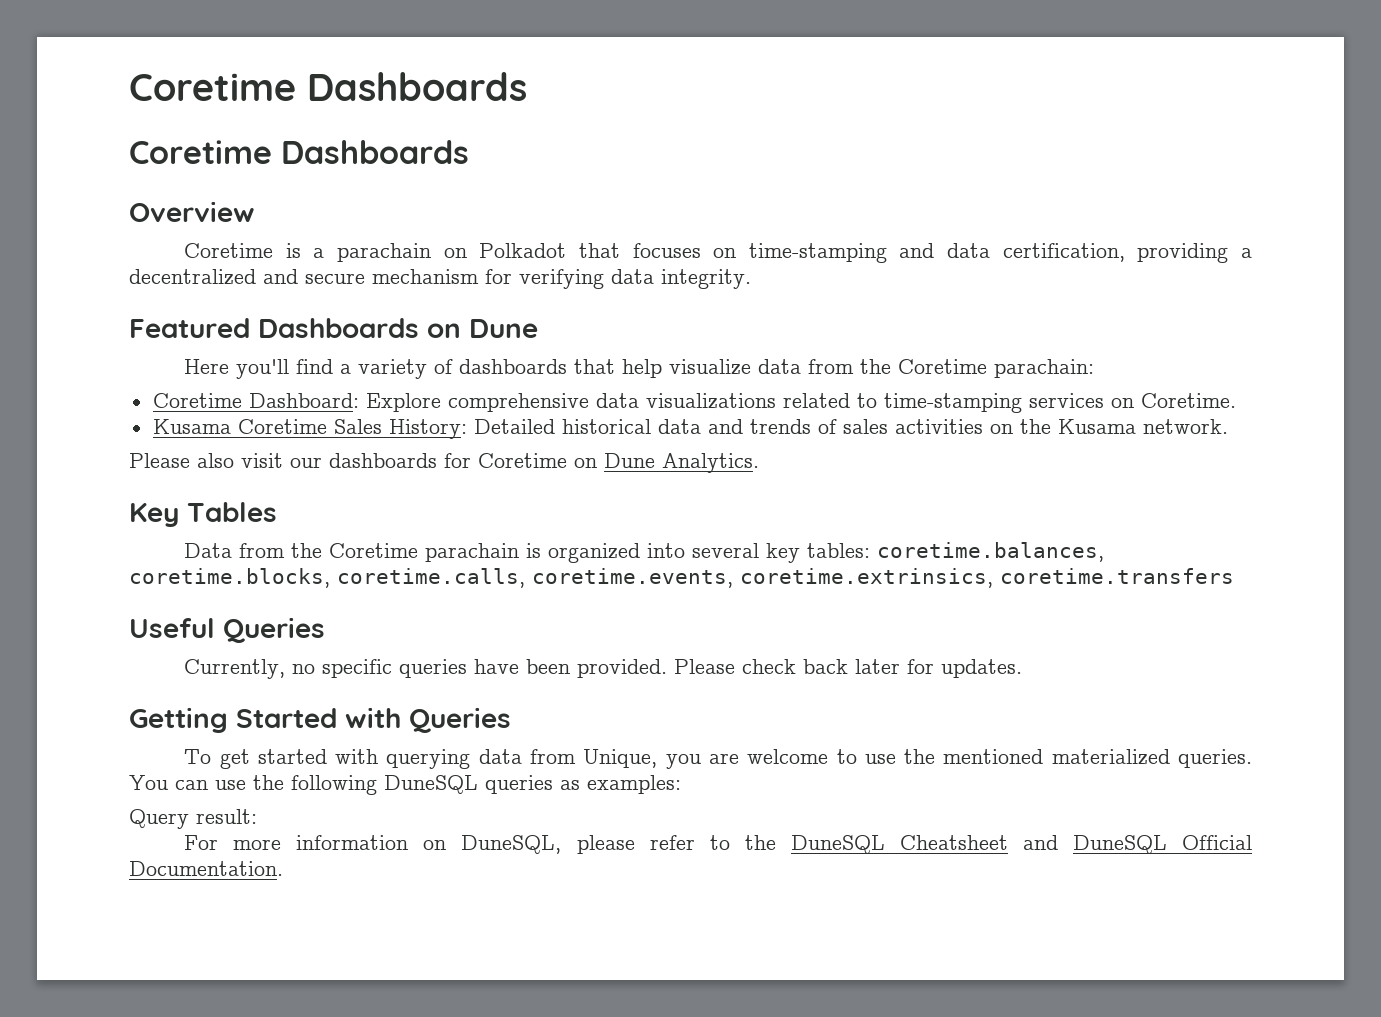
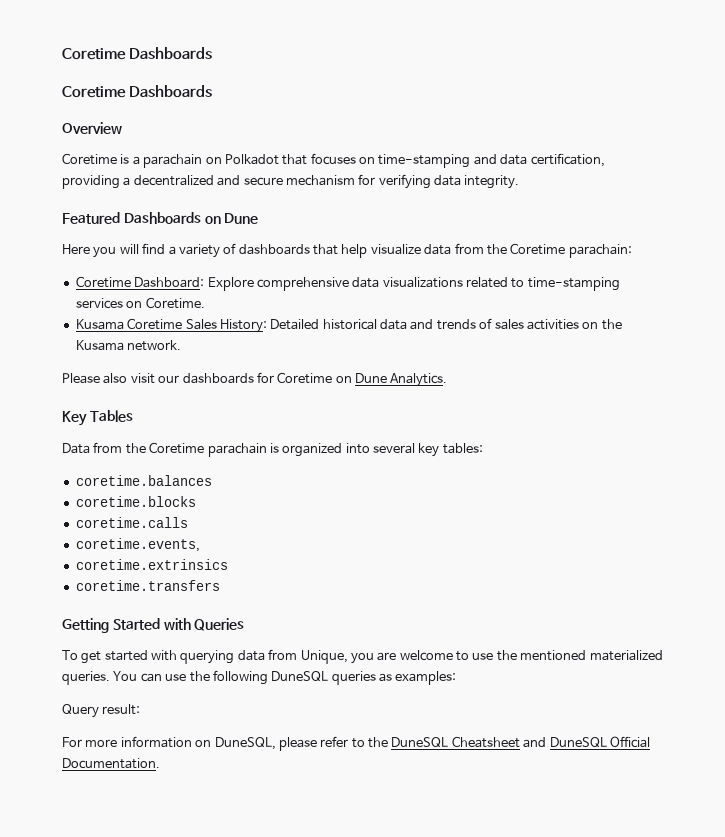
[236,359,290,379] you'll -> [93,244,139,258] you will
[877,542,1105,562] [129,568,525,588] coretime.balances, coretime.blocks, coretime.calls, -> [75,475,212,486] [75,496,196,507] [75,517,188,528] // coretime.balances // coretime.blocks // coretime.calls //
[740,568,993,588] coretime.extrinsics, -> [75,559,228,570] // coretime.extrinsics //
[129,617,325,643] [184,659,1023,679] // Useful Queries // Currently, no specific queries have been provided. Please check back later for updates. -> (220, 585) none

